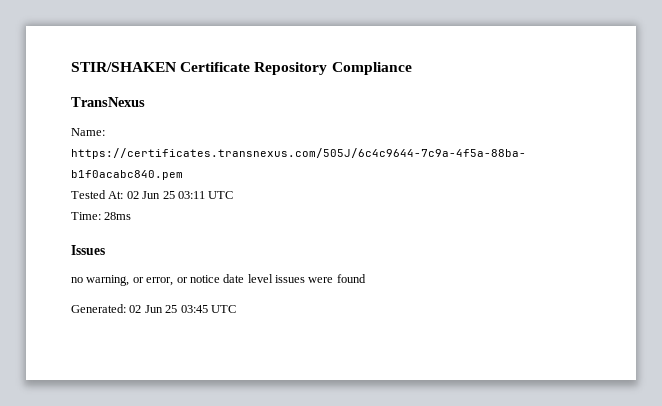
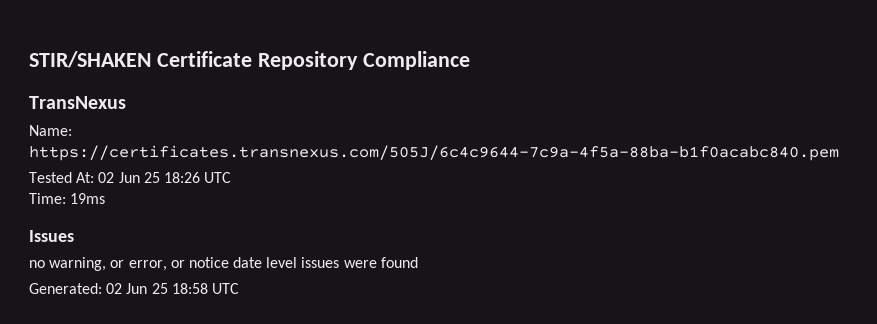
[177,191,205,199] 03:11 -> [163,172,200,183] 18:26
[104,212,132,220] 28ms -> [70,193,106,204] 19ms
[180,305,208,313] 03:45 -> [171,283,208,294] 18:58

